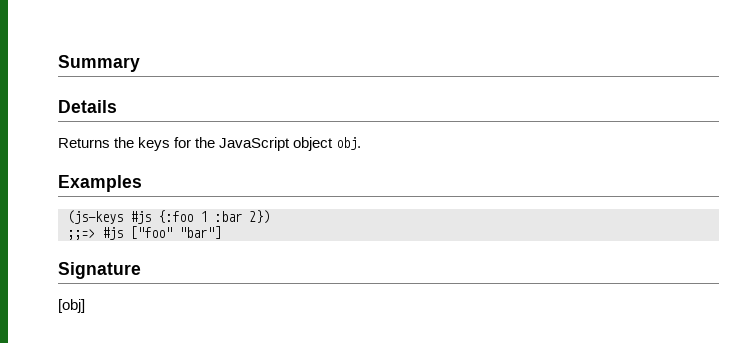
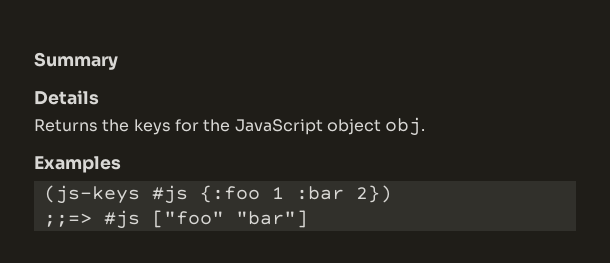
[58,262,141,279] [58,299,85,313] // Signature // [obj] -> (308, 219) none

